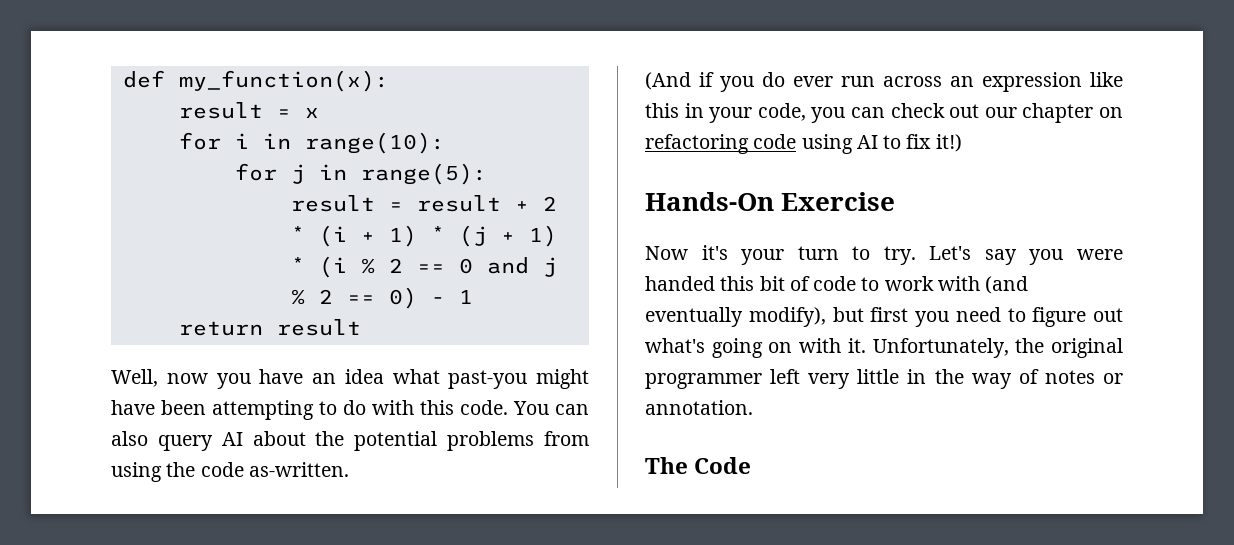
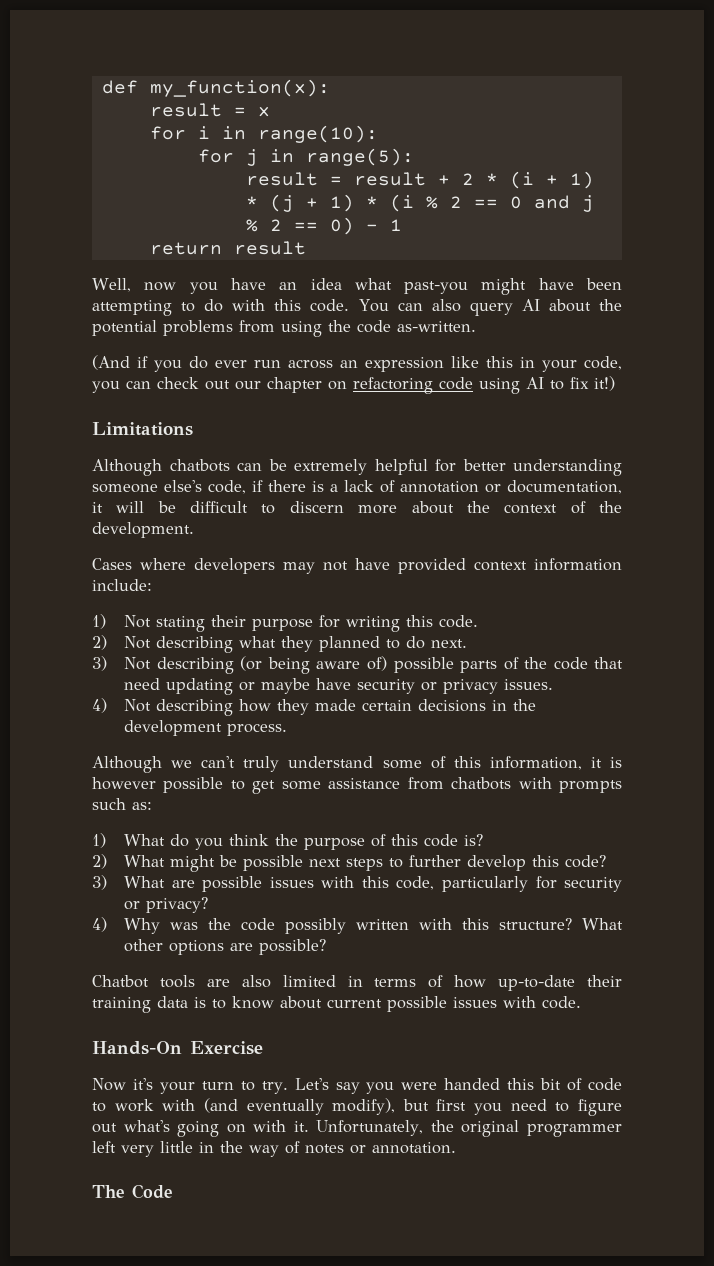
(962, 143) none -> [92,422,193,436] [92,459,622,476] [92,480,622,494] [92,501,622,514] [92,522,194,538] [92,558,622,574] [92,579,152,591] [92,614,479,632] [92,635,468,653] [92,656,624,674] [124,678,554,695] [92,698,537,716] [124,720,288,736] [92,756,623,773] [92,777,623,794] [92,798,152,810] [92,833,484,850] [92,854,607,872] [92,875,622,892] [124,897,209,913] [92,917,623,934] [124,939,327,955] [92,975,622,991] [92,996,581,1013] // Limitations // Although chatbots can be extremely helpful for better understanding someone else's code, if there is a lack of annotation or documentation, it will be difficult to discern more about the context of the development. // Cases where developers may not have provided context information include: // 1) Not stating their purpose for writing this code. // 2) Not describing what they planned to do next. // 3) Not describing (or being aware of) possible parts of the code that need updating or maybe have security or privacy issues. // 4) Not describing how they made certain decisions in the development process. // Although we can't truly understand some of this information, it is however possible to get some assistance from chatbots with prompts such as: // 1) What do you think the purpose of this code is? // 2) What might be possible next steps to further develop this code? // 3) What are possible issues with this code, particularly for security or privacy? // 4) Why was the code possibly written with this structure? What other options are possible? // Chatbot tools are also limited in terms of how up-to-date their training data is to know about current possible issues with code.

